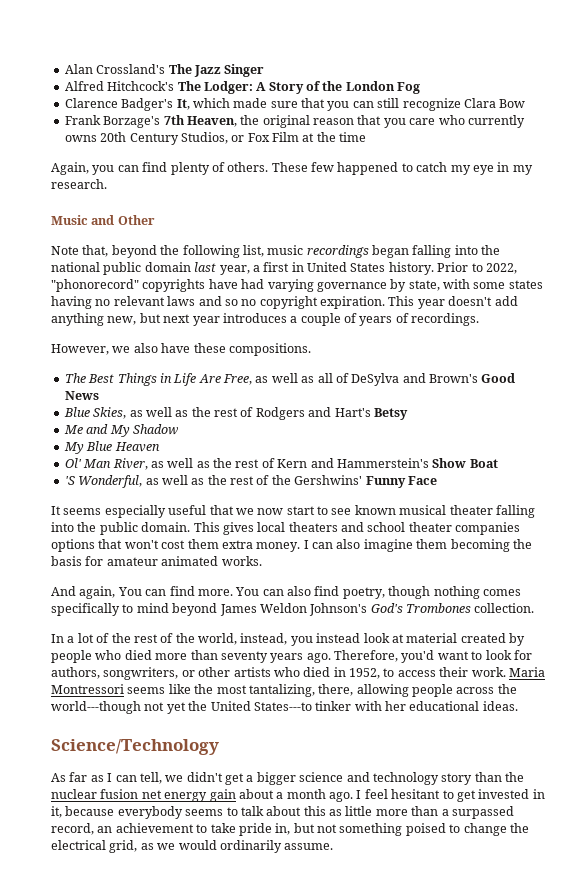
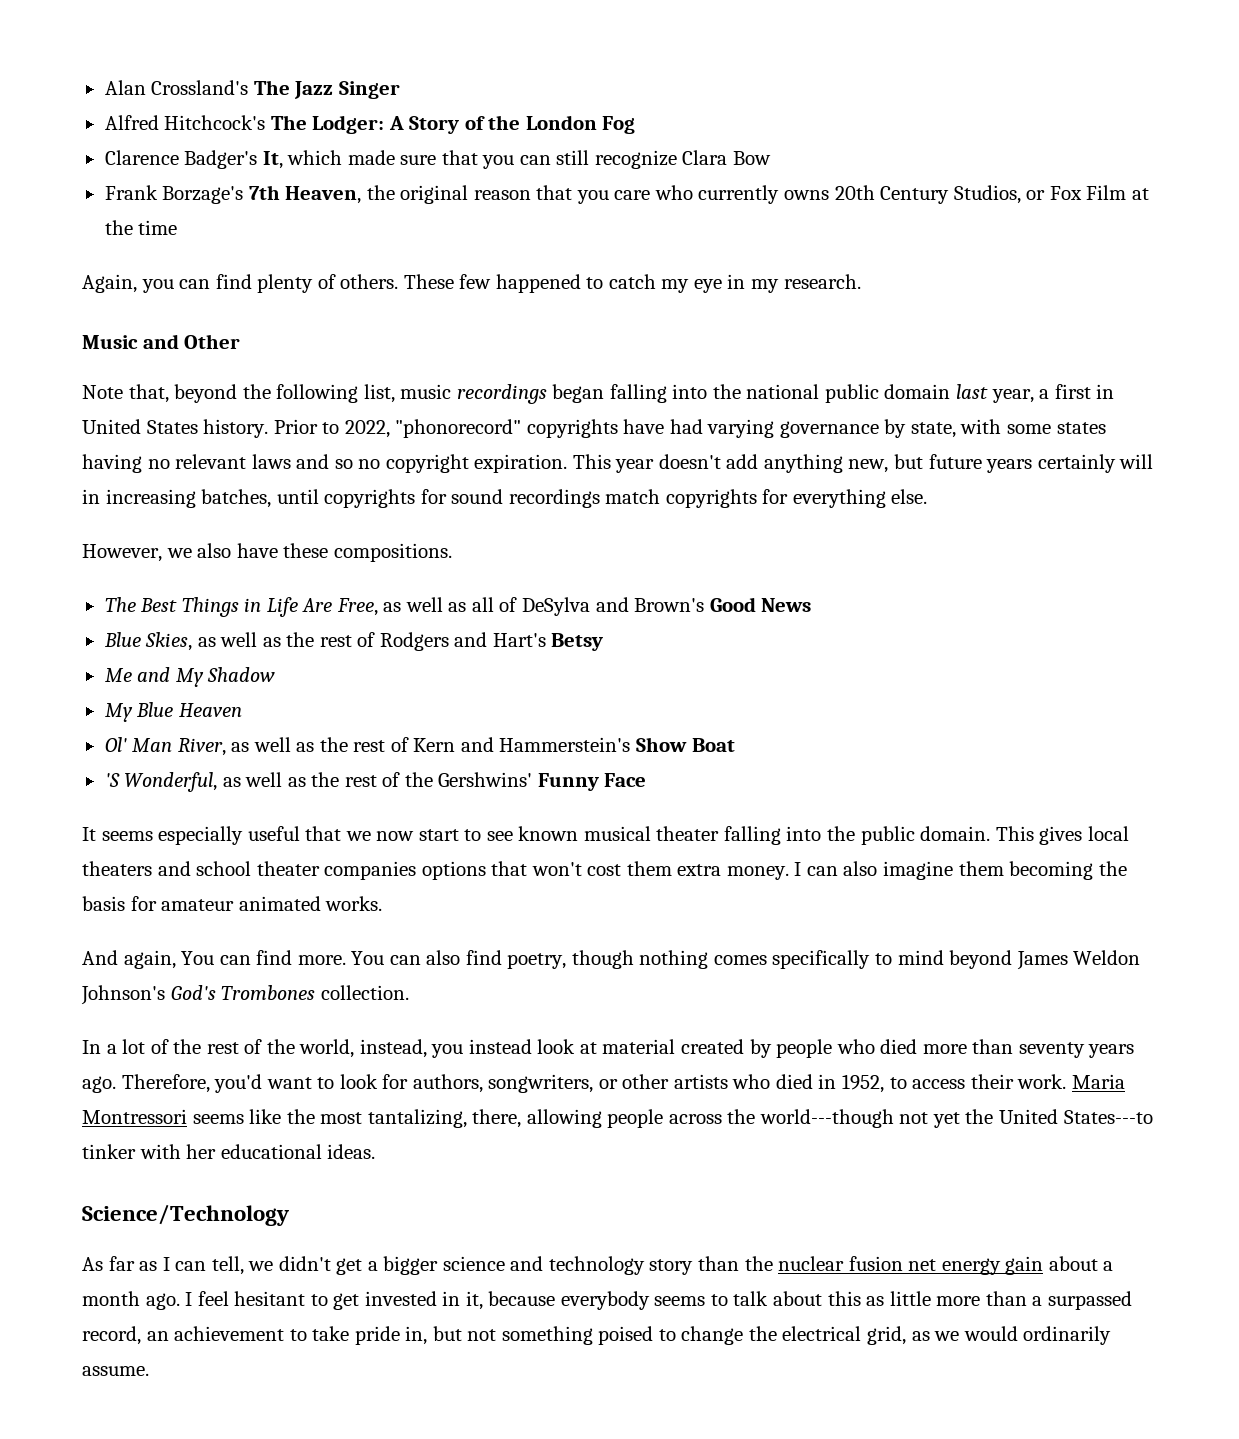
[163,313,480,326] next year introduces a couple of years of recordings. -> [928,454,1154,473] [82,489,928,508] future years certainly will in increasing batches, until copyrights for sound recordings match copyrights for everything else.

